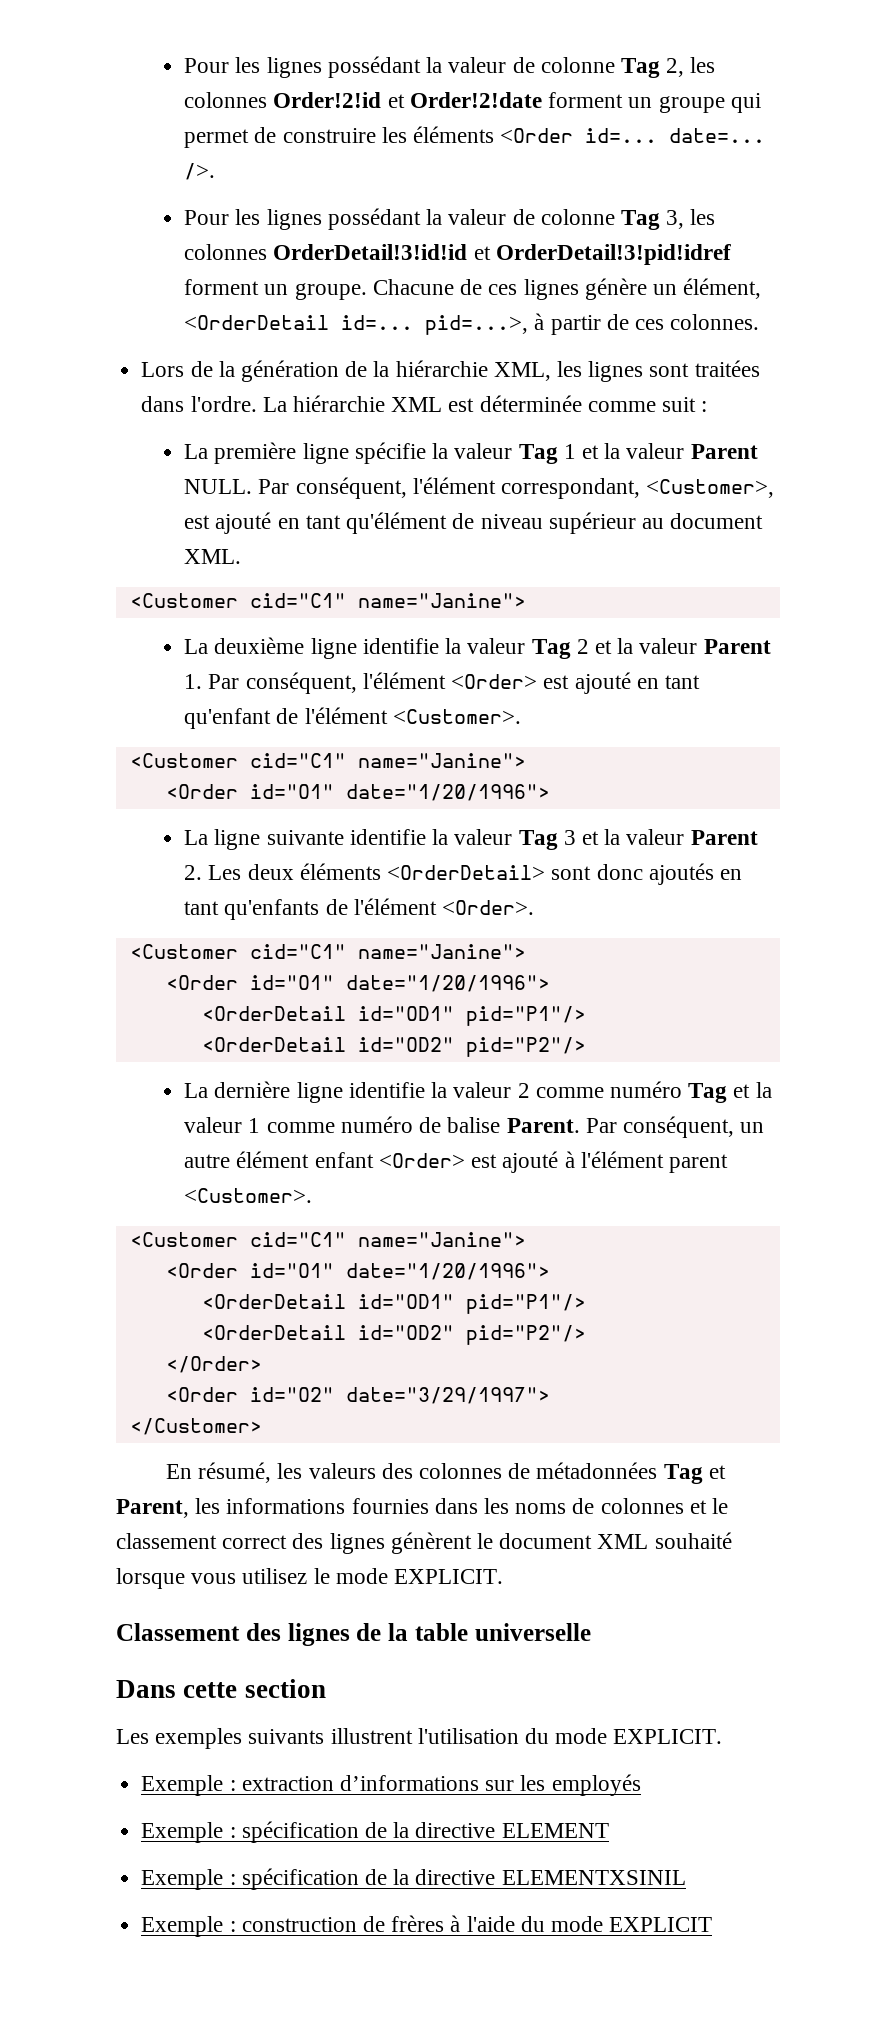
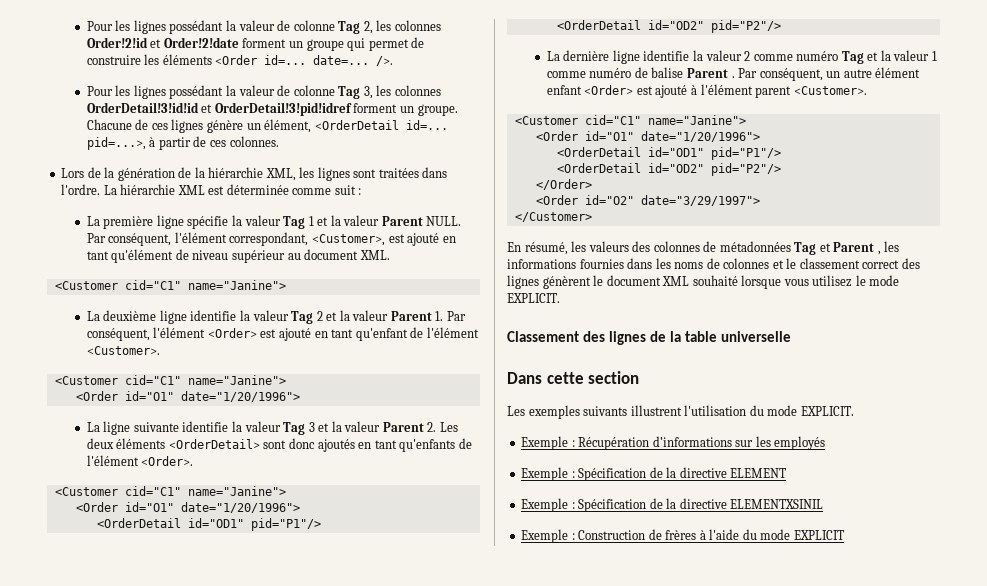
[506,1118,580,1133] Parent. -> [686,68,735,78] Parent .
[116,1499,189,1518] Parent, -> [833,242,881,255] Parent ,
[241,1776,334,1791] extraction -> [578,437,650,450] Récupération
[241,1821,359,1843] spécification -> [578,468,647,481] Spécification
[241,1868,359,1890] spécification -> [578,499,647,512] Spécification
[241,1917,357,1932] construction -> [578,530,646,540] Construction

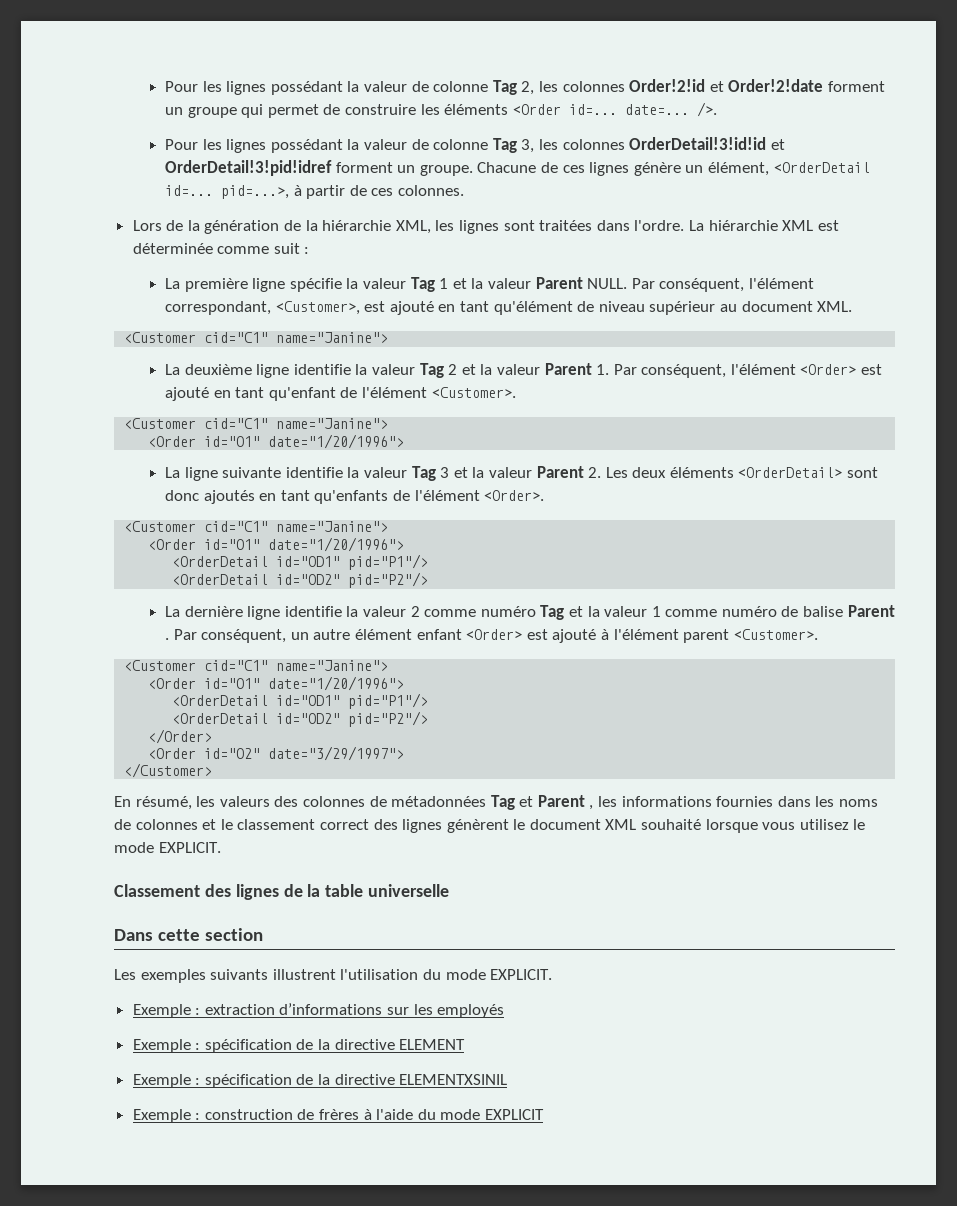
[578,437,650,450] Récupération -> [204,1004,275,1015] extraction
[578,468,647,481] Spécification -> [204,1039,292,1053] spécification
[578,499,647,512] Spécification -> [204,1074,292,1088] spécification
[578,530,646,540] Construction -> [204,1109,293,1120] construction

